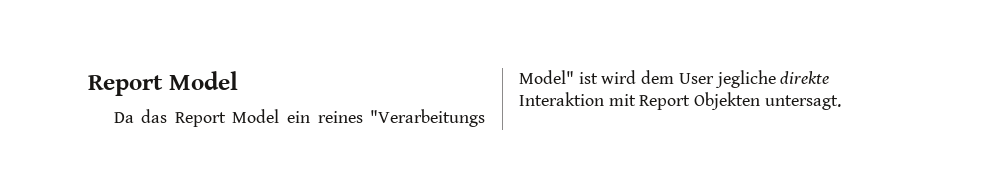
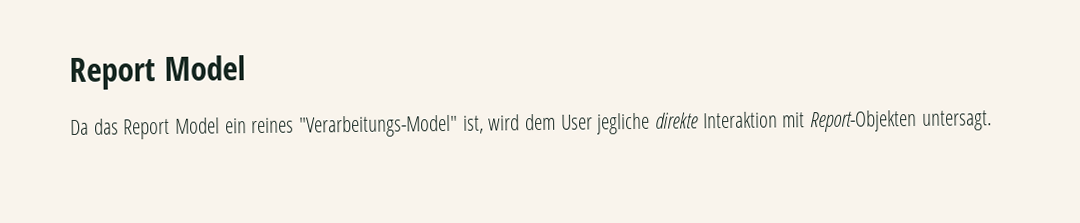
[369,109,485,127] [519,70,598,84] "Verarbeitungs Model" ist -> [299,114,484,138] "Verarbeitungs-Model" ist,
[639,92,761,110] Report Objekten -> [810,109,918,133] Report-Objekten

